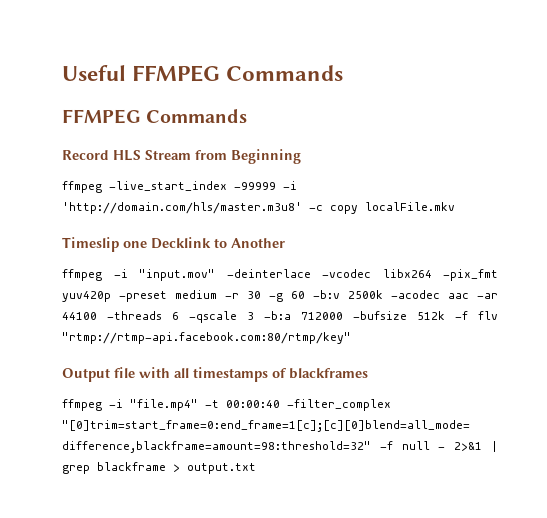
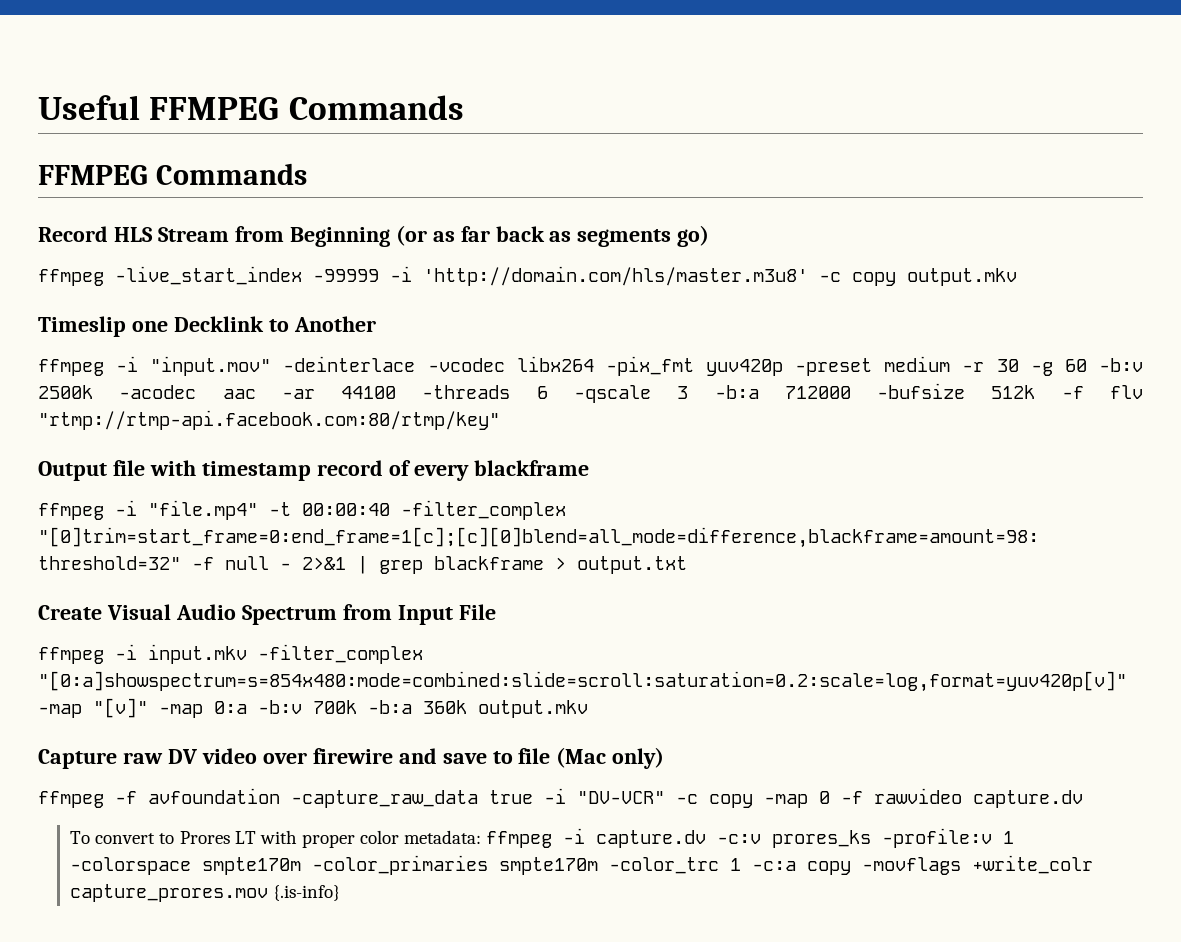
(301, 156) none -> [395,225,710,247] (or as far back as segments go)
[365,202,455,211] localFile.mkv -> [907,268,1017,286] output.mkv
[174,367,368,382] all timestamps of blackframes -> [201,460,589,481] timestamp record of every blackframe
(256, 468) none -> [38,604,496,625] [38,644,423,664] [38,671,1127,692] [38,698,588,718] [38,747,665,769] [38,788,1083,808] [70,828,1015,848] [70,855,1094,875] [70,884,341,902] // Create Visual Audio Spectrum from Input File // ffmpeg -i input.mkv -filter_complex "[0:a]showspectrum=s=854x480:mode=combined:slide=scroll:saturation=0.2:scale=log,format=yuv420p[v]" -map "[v]" -map 0:a -b:v 700k -b:a 360k output.mkv // Capture raw DV video over firewire and save to file (Mac only) // ffmpeg -f avfoundation -capture_raw_data true -i "DV-VCR" -c copy -map 0 -f rawvideo capture.dv // To convert to Prores LT with proper color metadata: ffmpeg -i capture.dv -c:v prores_ks -profile:v 1 -colorspace smpte170m -color_primaries smpte170m -color_trc 1 -c:a copy -movflags +write_colr capture_prores.mov {.is-info}

